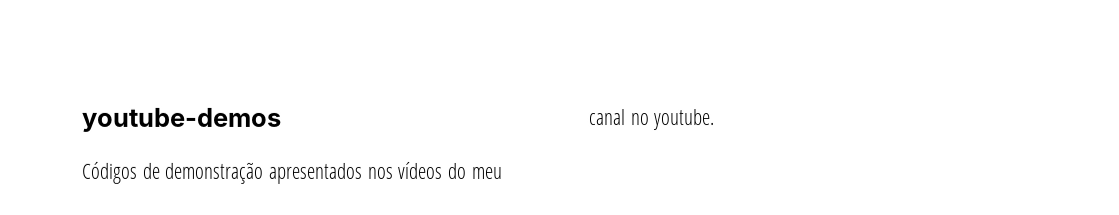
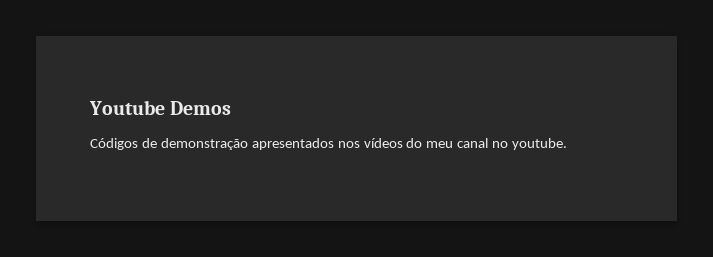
[81,107,281,132] youtube-demos -> [89,100,232,115] Youtube Demos

